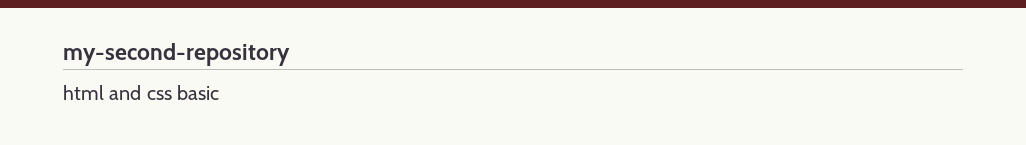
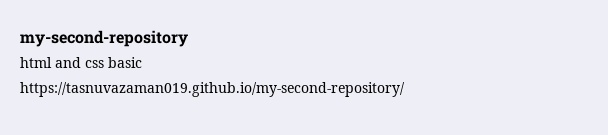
(220, 92) none -> [20,82,405,97] // https://tasnuvazaman019.github.io/my-second-repository/

